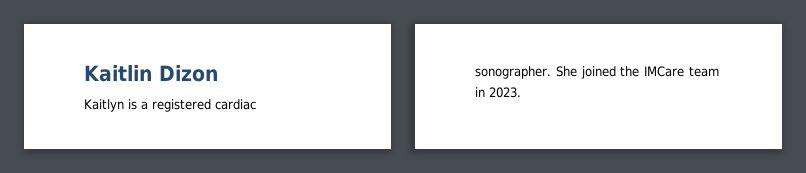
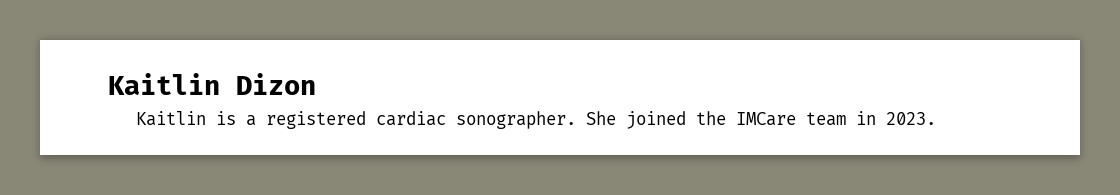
[84,99,124,112] Kaitlyn -> [136,111,207,126] Kaitlin

